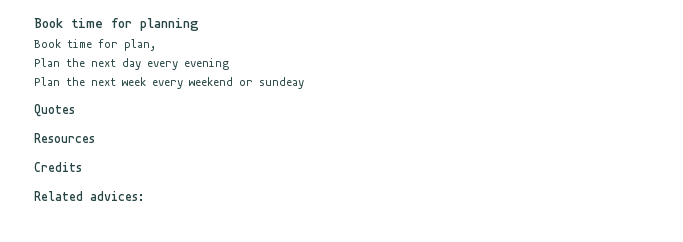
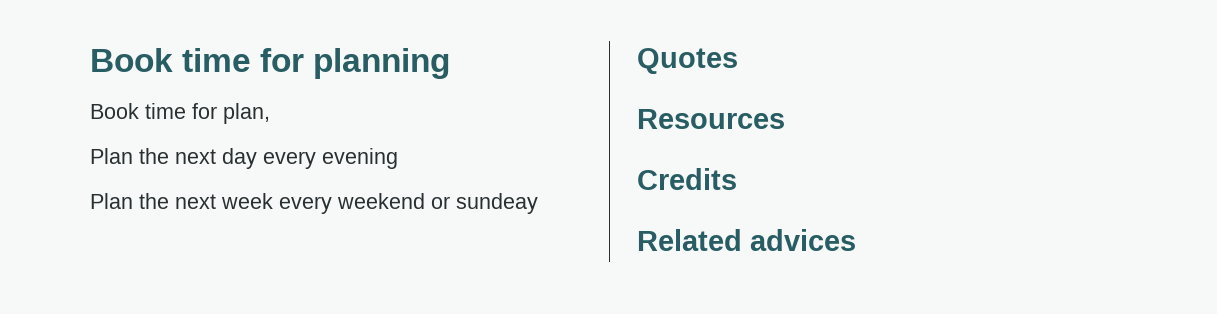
[90,191,145,201] advices: -> [750,229,856,251] advices

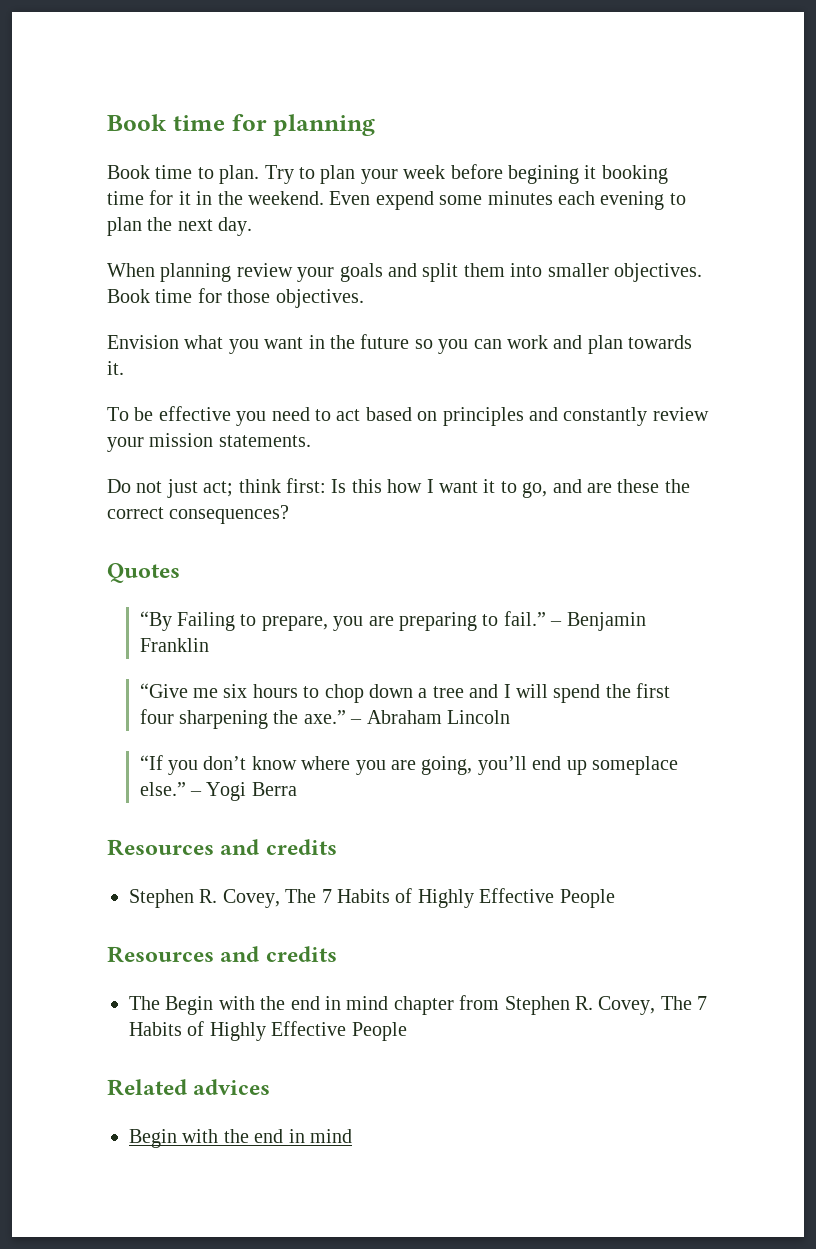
[192,103,270,124] [90,148,398,169] [90,193,538,214] [637,48,738,74] [637,109,785,129] [637,168,737,190] [637,229,856,251] for plan, // Plan the next day every evening // Plan the next week every weekend or sundeay // Quotes // Resources // Credits // Related advices -> [197,164,668,184] [107,190,686,210] [107,217,253,236] [107,263,702,282] [107,288,364,308] [107,334,693,354] [107,361,124,375] [107,406,709,426] [107,433,311,452] [107,478,690,498] [107,505,290,524] [107,563,180,583] [139,611,646,631] [139,638,209,652] [139,683,671,703] [139,709,510,729] [139,755,678,775] [139,782,297,801] [107,839,337,856] [129,888,615,908] [107,946,337,963] [129,995,708,1015] [129,1021,407,1041] [107,1079,271,1096] [129,1129,352,1148] to plan. Try to plan your week before begining it booking time for it in the weekend. Even expend some minutes each evening to plan the next day. // When planning review your goals and split them into smaller objectives. Book time for those objectives. // Envision what you want in the future so you can work and plan towards it. // To be effective you need to act based on principles and constantly review your mission statements. // Do not just act; think first: Is this how I want it to go, and are these the correct consequences? // Quotes // “By Failing to prepare, you are preparing to fail.” – Benjamin Franklin // “Give me six hours to chop down a tree and I will spend the first four sharpening the axe.” – Abraham Lincoln // “If you don’t know where you are going, you’ll end up someplace else.” – Yogi Berra // Resources and credits // Stephen R. Covey, The 7 Habits of Highly Effective People // Resources and credits // The Begin with the end in mind chapter from Stephen R. Covey, The 7 Habits of Highly Effective People // Related advices // Begin with the end in mind

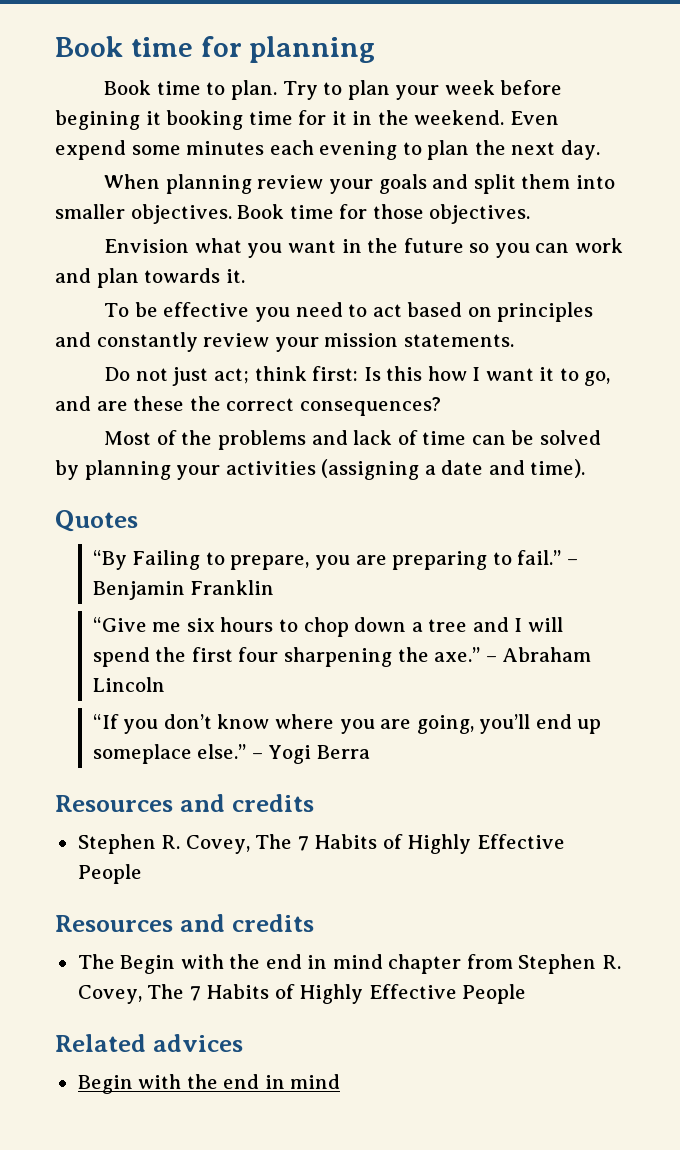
(290, 514) none -> [104,430,601,450] [55,459,586,480] // Most of the problems and lack of time can be solved by planning your activities (assigning a date and time).

